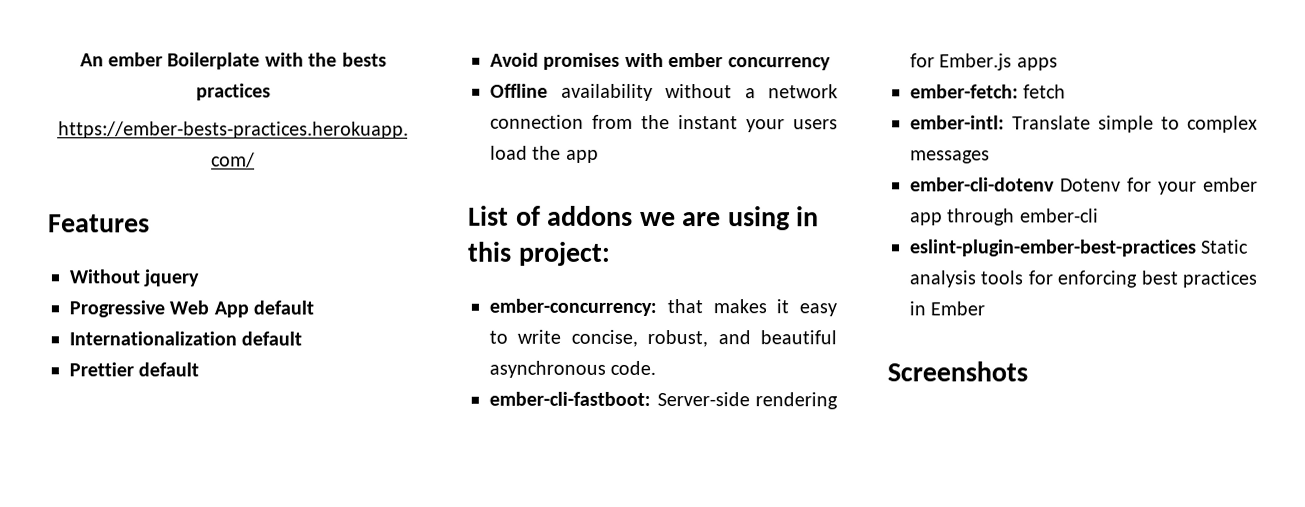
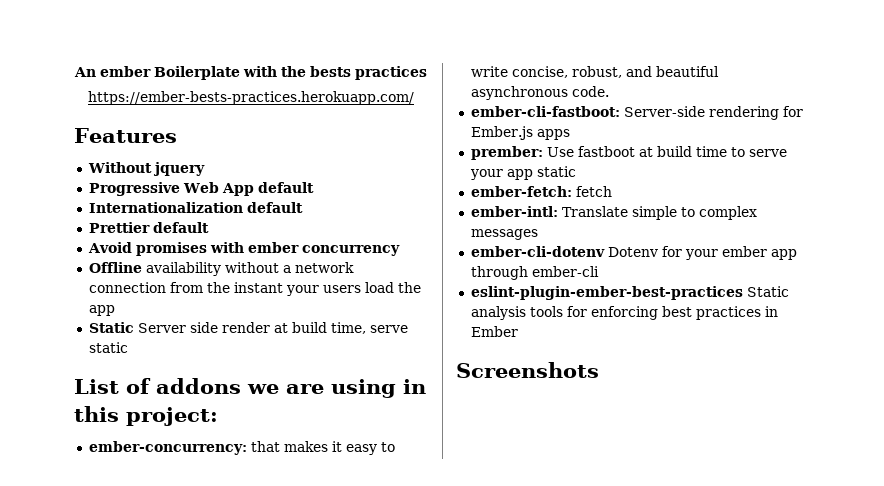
(599, 156) none -> [88,322,408,334] [88,342,128,353] // Static Server side render at build time, serve static
(1058, 64) none -> [470,146,787,160] [469,166,576,180] // prember: Use fastboot at build time to serve your app static

